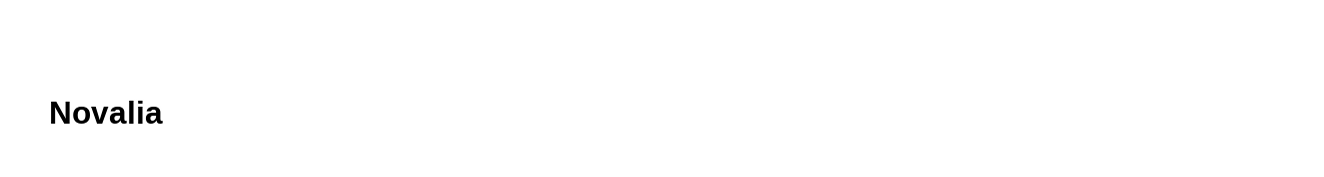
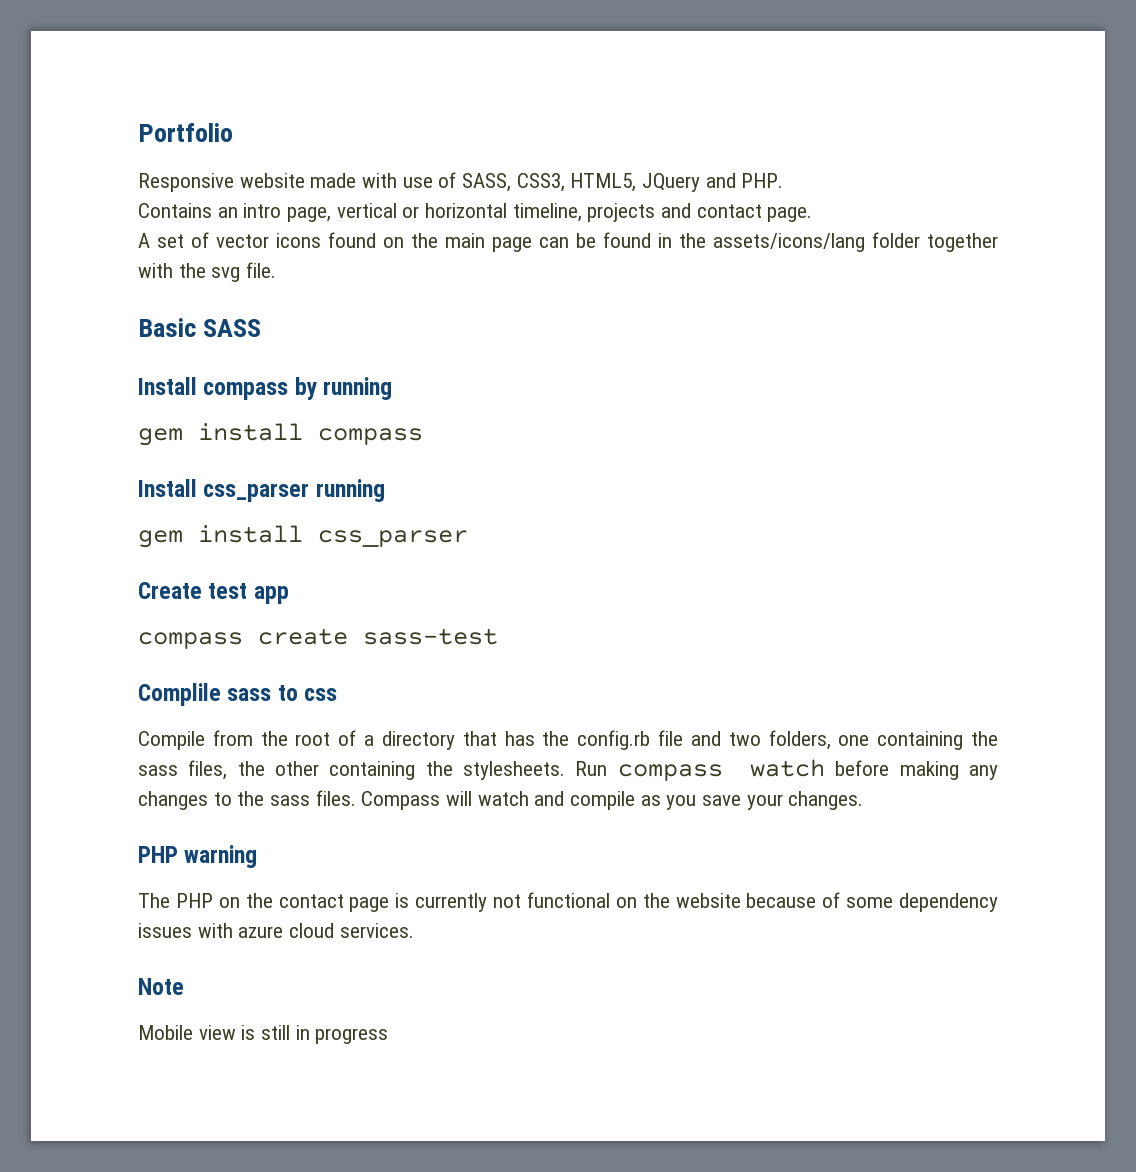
[48,100,163,124] Novalia -> [138,123,233,142] [138,172,784,192] [138,203,813,222] [138,232,998,252] [138,262,277,282] [138,318,262,337] [138,377,393,400] [138,423,423,446] [138,479,385,502] [138,525,468,548] [138,582,289,604] [138,628,498,649] [138,683,338,706] [138,730,999,750] [138,759,998,781] [138,790,864,810] [138,845,258,868] [138,892,998,912] [138,923,414,938] [138,978,184,995] [138,1025,389,1044] Portfolio // Responsive website made with use of SASS, CSS3, HTML5, JQuery and PHP. // Contains an intro page, vertical or horizontal timeline, projects and contact page. // A set of vector icons found on the main page can be found in the assets/icons/lang folder together with the svg file. // Basic SASS // Install compass by running // gem install compass // Install css_parser running // gem install css_parser // Create test app // compass create sass-test // Complile sass to css // Compile from the root of a directory that has the config.rb file and two folders, one containing the sass files, the other containing the stylesheets. Run compass watch before making any changes to the sass files. Compass will watch and compile as you save your changes. // PHP warning // The PHP on the contact page is currently not functional on the website because of some dependency issues with azure cloud services. // Note // Mobile view is still in progress

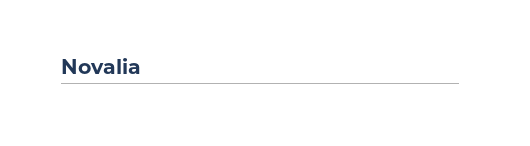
[138,123,233,142] [138,172,784,192] [138,203,813,222] [138,232,998,252] [138,262,277,282] [138,318,262,337] [138,377,393,400] [138,423,423,446] [138,479,385,502] [138,525,468,548] [138,582,289,604] [138,628,498,649] [138,683,338,706] [138,730,999,750] [138,759,998,781] [138,790,864,810] [138,845,258,868] [138,892,998,912] [138,923,414,938] [138,978,184,995] [138,1025,389,1044] Portfolio // Responsive website made with use of SASS, CSS3, HTML5, JQuery and PHP. // Contains an intro page, vertical or horizontal timeline, projects and contact page. // A set of vector icons found on the main page can be found in the assets/icons/lang folder together with the svg file. // Basic SASS // Install compass by running // gem install compass // Install css_parser running // gem install css_parser // Create test app // compass create sass-test // Complile sass to css // Compile from the root of a directory that has the config.rb file and two folders, one containing the sass files, the other containing the stylesheets. Run compass watch before making any changes to the sass files. Compass will watch and compile as you save your changes. // PHP warning // The PHP on the contact page is currently not functional on the website because of some dependency issues with azure cloud services. // Note // Mobile view is still in progress -> [61,58,141,74] Novalia

